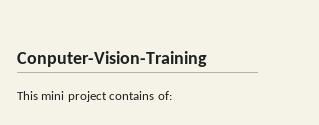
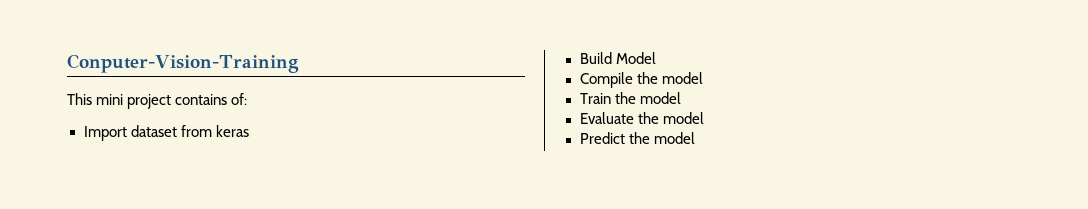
(172, 95) none -> [83,125,249,141] [579,52,656,64] [579,72,703,88] [579,92,681,104] [579,112,704,124] [579,132,695,144] // Import dataset from keras // Build Model // Compile the model // Train the model // Evaluate the model // Predict the model

